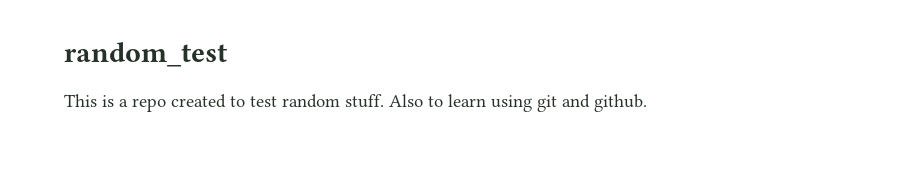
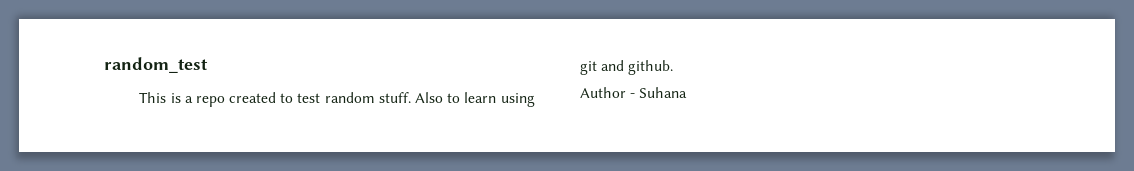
(647, 103) none -> [580,87,688,98] // Author - Suhana

